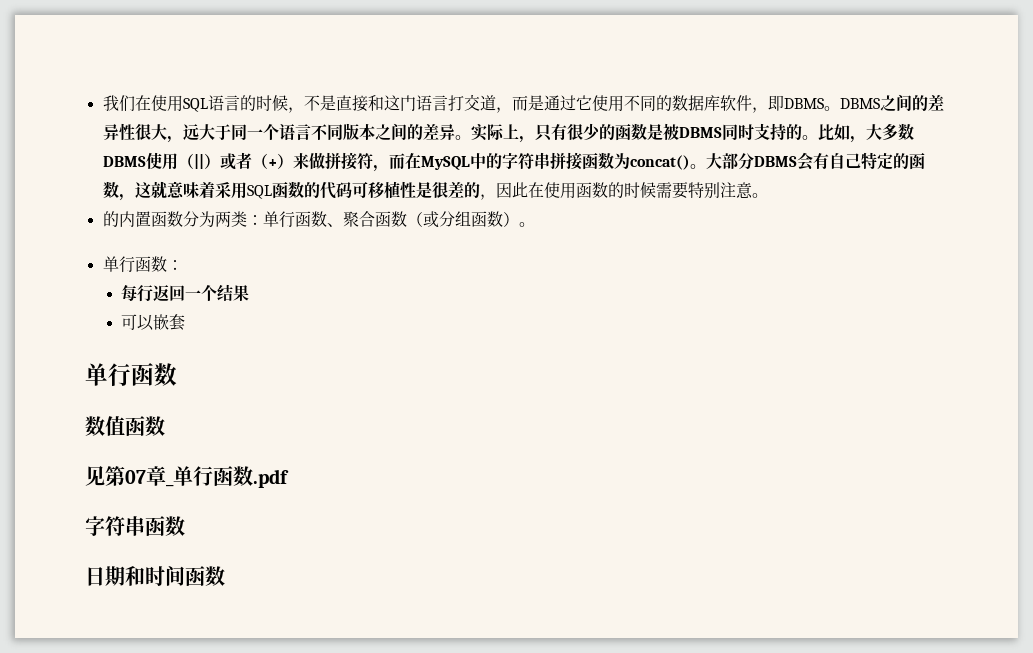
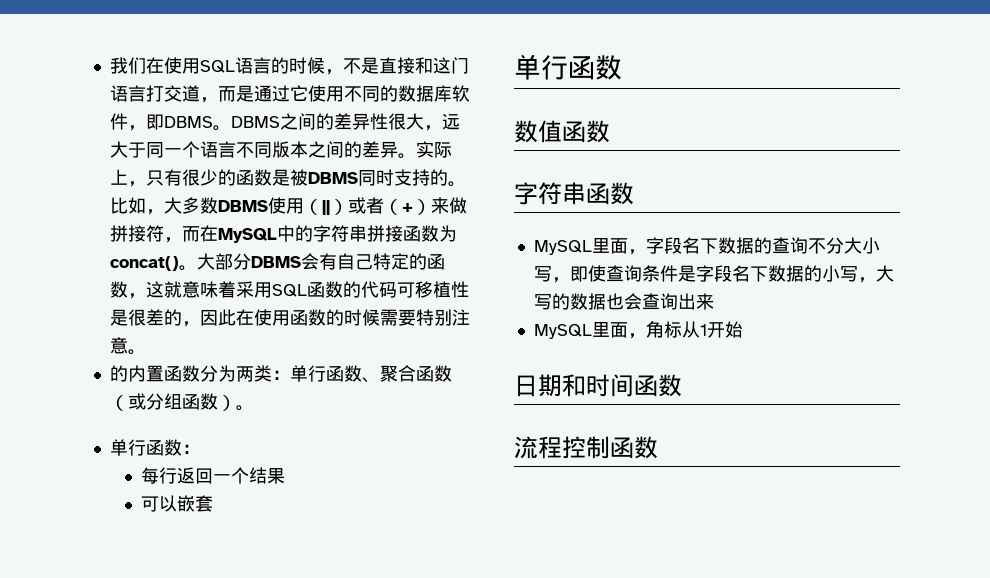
[85,466,289,488] [85,516,185,536] 见第07章_单行函数.pdf // 字符串函数 -> [514,182,634,205] [533,237,880,255] [533,265,894,283] [533,293,714,310] [533,321,743,339] 字符串函数 // MySQL里面，字段名下数据的查询不分大小写，即使查询条件是字段名下数据的小写，大写的数据也会查询出来 // MySQL里面，角标从1开始
(225, 576) none -> [514,436,658,459] // 流程控制函数

